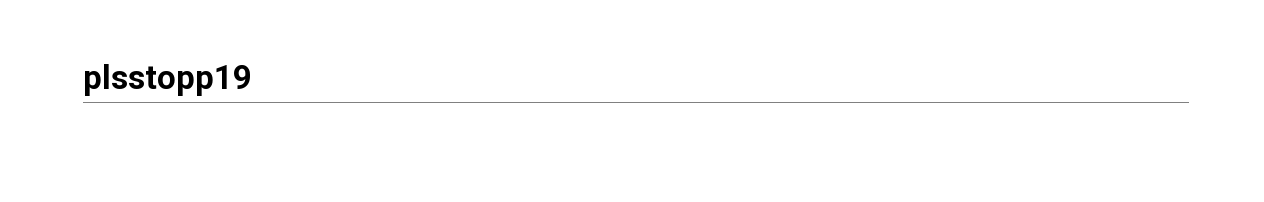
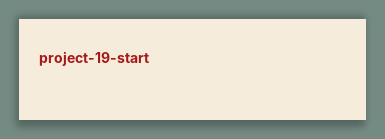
[83,64,252,96] plsstopp19 -> [39,51,149,66] project-19-start

